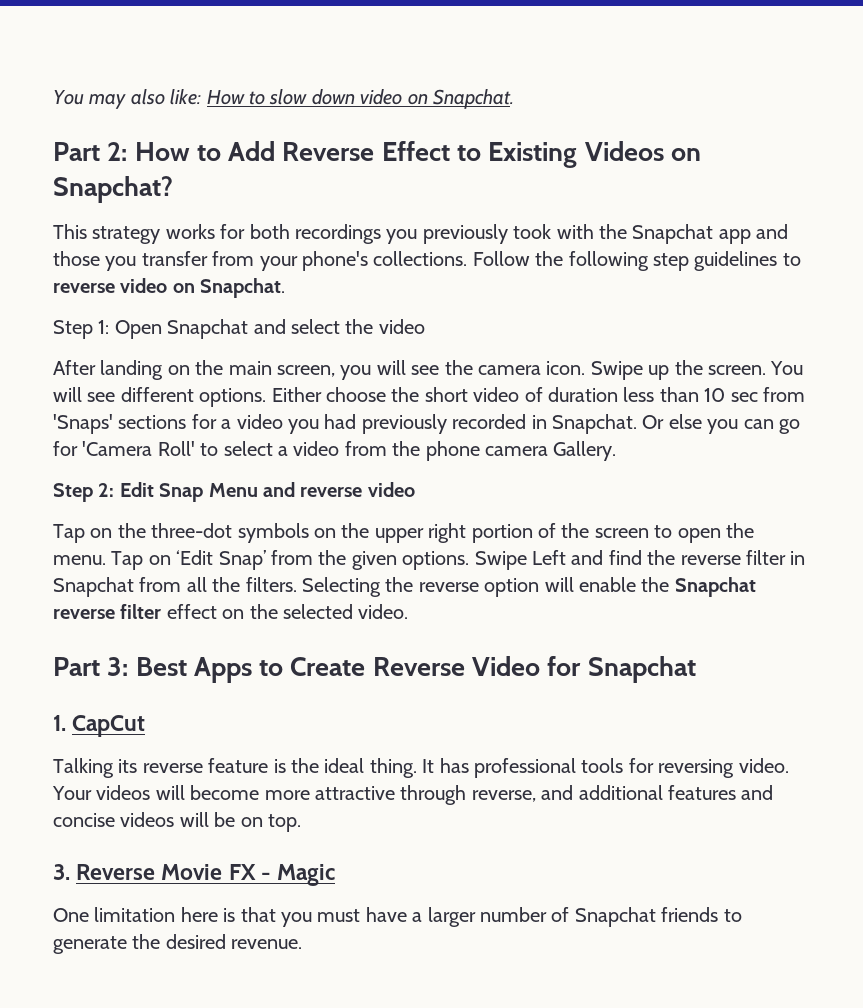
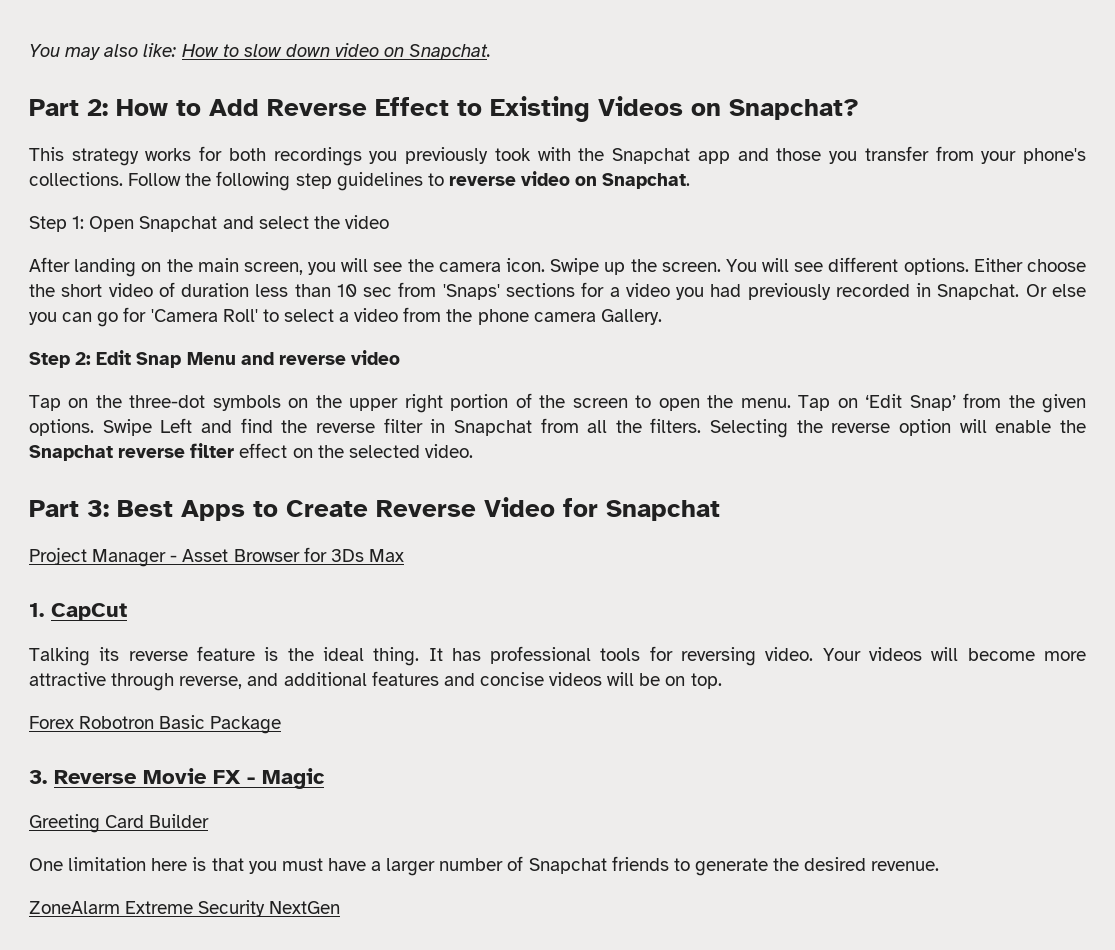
(696, 669) none -> [29,547,404,567] // Project Manager - Asset Browser for 3Ds Max
(301, 823) none -> [29,715,282,734] // Forex Robotron Basic Package
(336, 875) none -> [29,814,210,833] // Greeting Card Builder
(303, 944) none -> [29,900,341,917] // ZoneAlarm Extreme Security NextGen

